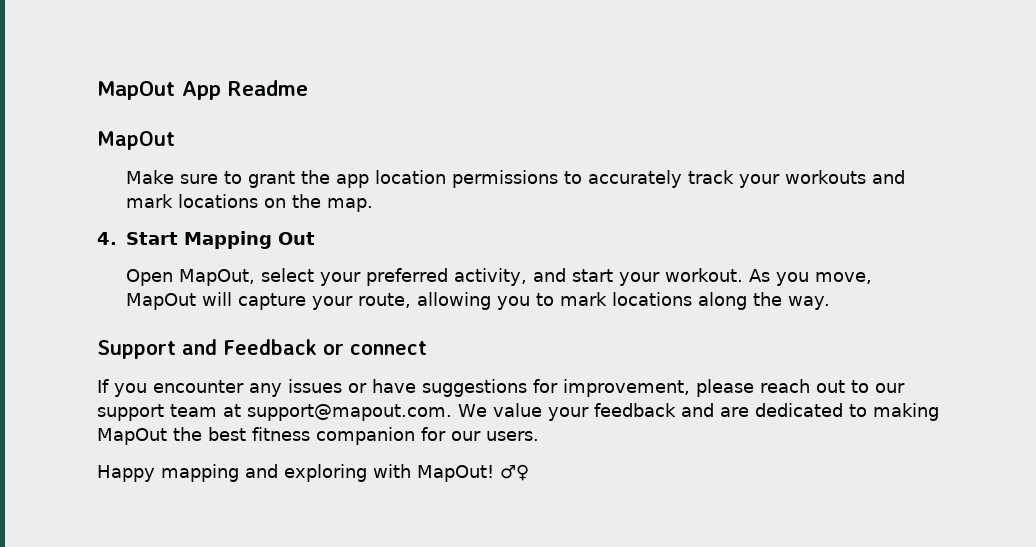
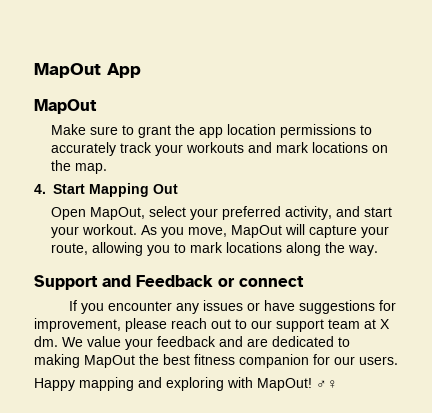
[228,80,308,96] Readme -> (141, 70) none
[247,404,452,421] support@mapout.com. -> [380,319,390,329] [34,336,58,347] X dm.

